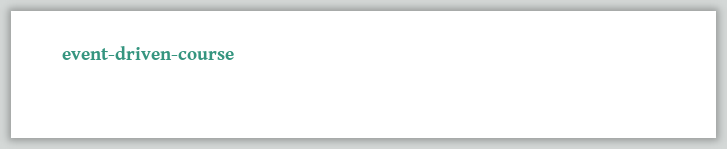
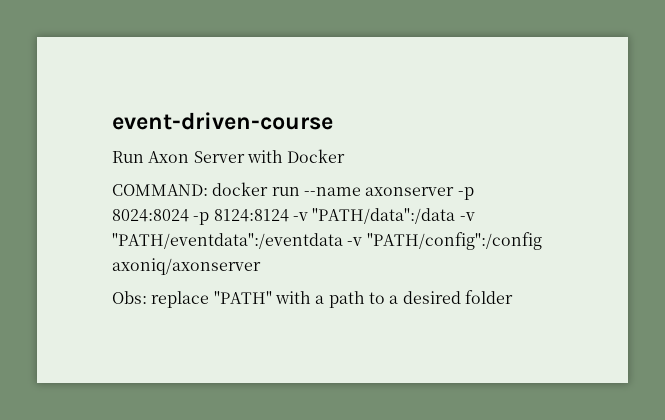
(234, 53) none -> [112,149,346,163] [112,182,474,200] [112,208,475,225] [112,232,542,250] [112,258,261,275] [112,290,513,308] // Run Axon Server with Docker // COMMAND: docker run --name axonserver -p 8024:8024 -p 8124:8124 -v "PATH/data":/data -v "PATH/eventdata":/eventdata -v "PATH/config":/config axoniq/axonserver // Obs: replace "PATH" with a path to a desired folder

